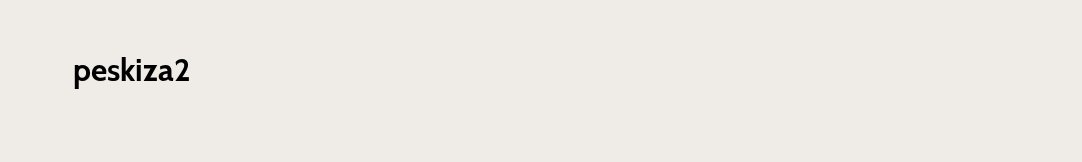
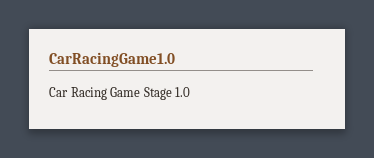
[73,57,191,89] peskiza2 -> [49,52,175,67] [49,87,191,100] CarRacingGame1.0 // Car Racing Game Stage 1.0

